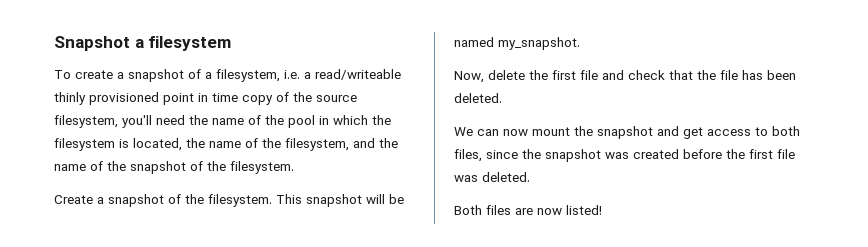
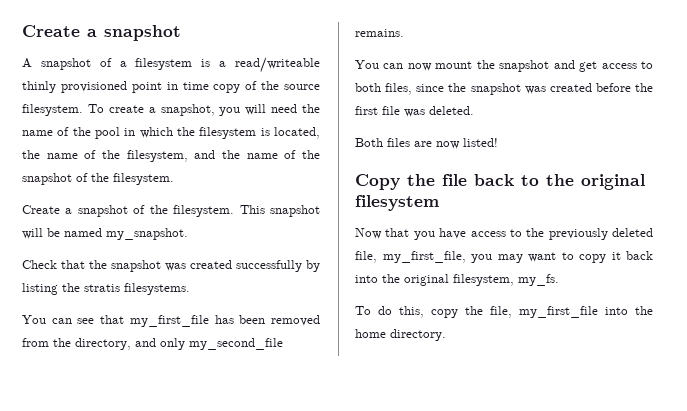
[54,36,232,51] [54,70,124,79] Snapshot a filesystem // To create a -> [22,25,181,41] [22,58,32,68] Create a snapshot // A
[216,69,300,82] filesystem, i.e. -> [135,58,211,70] filesystem is
[54,115,152,128] filesystem, you'll -> [22,104,267,116] filesystem. To create a snapshot, you will
[454,70,796,83] [454,93,502,103] [454,127,473,136] Now, delete the first file and check that the file has been deleted. // We -> [22,260,320,272] [22,283,190,295] [22,315,320,327] [22,338,283,350] [355,29,404,37] [355,60,379,69] Check that the snapshot was created successfully by listing the stratis filesystems. // You can see that my_first_file has been removed from the directory, and only my_second_file remains. // You
(602, 210) none -> [355,174,645,190] [355,195,439,211] [355,228,653,240] [355,251,653,263] [355,274,559,286] [355,306,653,318] [355,329,446,341] // Copy the file back to the original filesystem // Now that you have access to the previously deleted file, my_first_file, you may want to copy it back into the original filesystem, my_fs. // To do this, copy the file, my_first_file into the home directory.

